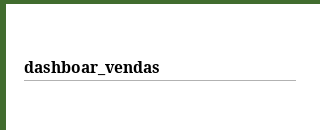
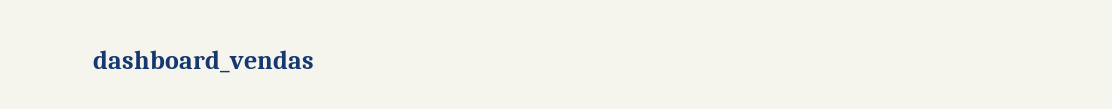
[24,61,160,76] dashboar_vendas -> [93,50,314,73] dashboard_vendas

